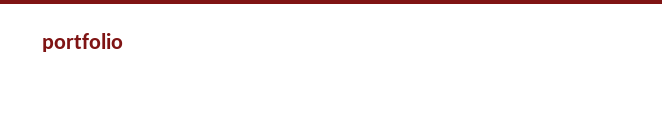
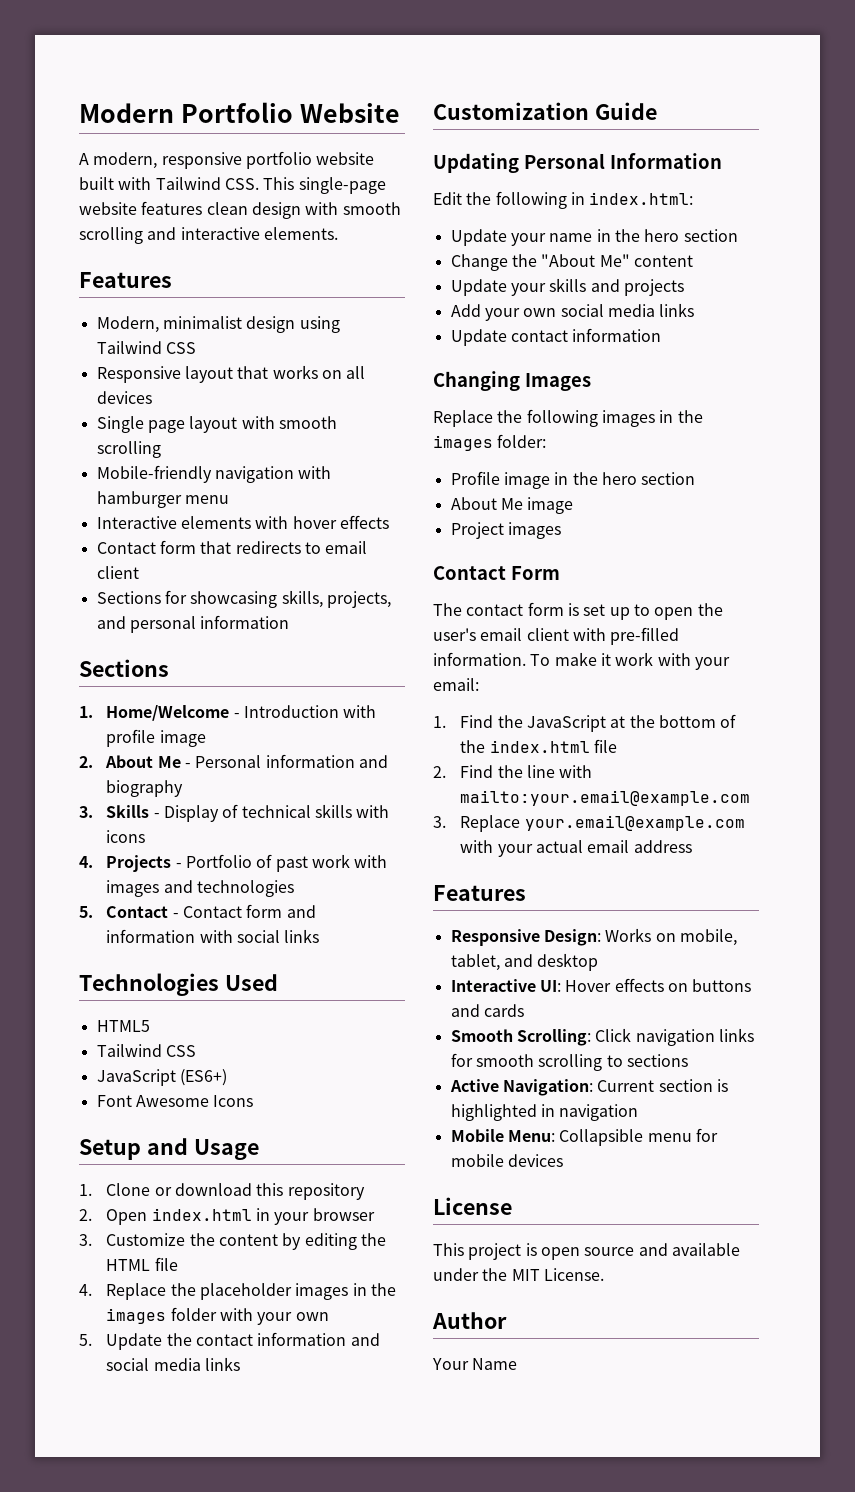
[42,33,123,52] portfolio -> [79,102,400,123] [79,151,375,169] [79,177,386,194] [79,201,401,219] [79,227,338,244] [79,272,172,288] [96,316,340,333] [96,341,196,354] [96,365,366,383] [96,391,152,404] [96,416,337,433] [96,441,161,458] [96,465,332,483] [96,491,229,508] [96,515,389,529] [96,540,368,554] [96,566,139,579] [96,590,391,608] [96,615,290,633] [79,659,169,677] [79,705,377,721] [106,729,206,747] [79,754,388,768] [106,780,184,797] [79,804,390,822] [106,830,146,843] [79,854,388,872] [106,880,295,897] [79,904,316,918] [106,929,320,943] [79,973,278,996] [96,1020,150,1032] [96,1044,196,1057] [96,1069,227,1086] [96,1095,254,1107] [79,1138,259,1160] [79,1183,365,1200] [79,1208,375,1225] [79,1233,386,1250] [106,1257,178,1271] [79,1283,396,1300] [106,1307,329,1325] [79,1332,380,1350] [106,1357,241,1371] [433,102,657,120] [433,153,722,173] [433,191,694,209] [450,229,738,246] [450,254,693,271] [450,278,684,296] [450,303,695,321] [450,328,662,346] [433,371,591,391] [433,409,703,427] [433,434,547,451] [450,471,696,489] [450,497,574,514] [450,522,561,539] [433,566,560,580] [433,602,723,620] [433,627,680,645] [433,652,730,670] [433,678,479,691] [433,714,737,732] [460,739,618,753] [433,765,593,778] [460,790,751,806] [433,815,745,832] [460,840,692,857] [433,885,526,901] [450,928,737,946] [450,953,599,971] [450,978,752,992] [450,1004,524,1017] [450,1028,754,1046] [450,1053,688,1071] [449,1079,728,1096] [450,1104,639,1121] [450,1128,718,1146] [450,1154,563,1167] [433,1197,512,1215] [433,1243,740,1260] [433,1268,604,1281] [432,1312,507,1329] [432,1358,518,1370] Modern Portfolio Website // A modern, responsive portfolio website built with Tailwind CSS. This single-page website features clean design with smooth scrolling and interactive elements. // Features // Modern, minimalist design using Tailwind CSS // Responsive layout that works on all devices // Single page layout with smooth scrolling // Mobile-friendly navigation with hamburger menu // Interactive elements with hover effects // Contact form that redirects to email client // Sections for showcasing skills, projects, and personal information // Sections // 1. Home/Welcome - Introduction with profile image // 2. About Me - Personal information and biography // 3. Skills - Display of technical skills with icons // 4. Projects - Portfolio of past work with images and technologies // 5. Contact - Contact form and information with social links // Technologies Used // HTML5 // Tailwind CSS // JavaScript (ES6+) // Font Awesome Icons // Setup and Usage // 1. Clone or download this repository // 2. Open index.html in your browser // 3. Customize the content by editing the HTML file // 4. Replace the placeholder images in the images folder with your own // 5. Update the contact information and social media links // Customization Guide // Updating Personal Information // Edit the following in index.html: // Update your name in the hero section // Change the "About Me" content // Update your skills and projects // Add your own social media links // Update contact information // Changing Images // Replace the following images in the images folder: // Profile image in the hero section // About Me image // Project images // Contact Form // The contact form is set up to open the user's email client with pre-filled information. To make it work with your email: // 1. Find the JavaScript at the bottom of the index.html file // 2. Find the line with mailto:your.email@example.com // 3. Replace your.email@example.com with your actual email address // Features // Responsive Design: Works on mobile, tablet, and desktop // Interactive UI: Hover effects on buttons and cards // Smooth Scrolling: Click navigation links for smooth scrolling to sections // Active Navigation: Current section is highlighted in navigation // Mobile Menu: Collapsible menu for mobile devices // License // This project is open source and available under the MIT License. // Author // Your Name

